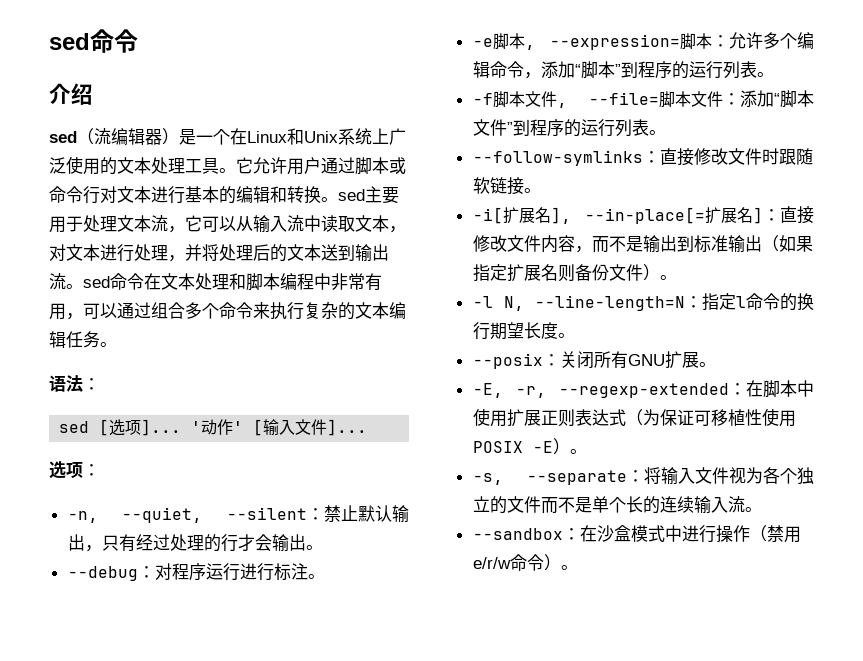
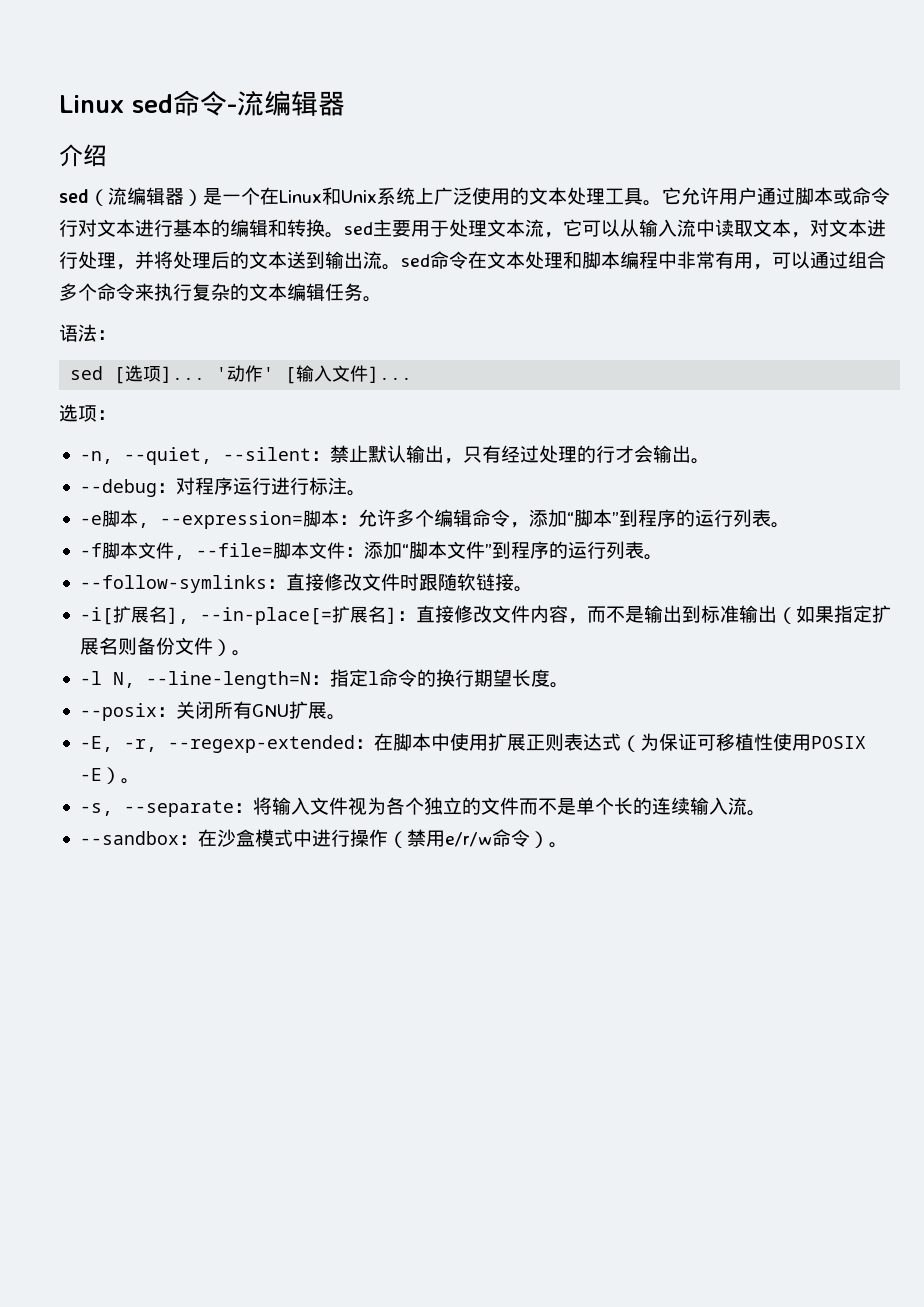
[49,29,138,53] sed命令 -> [59,90,345,116] Linux sed命令-流编辑器

